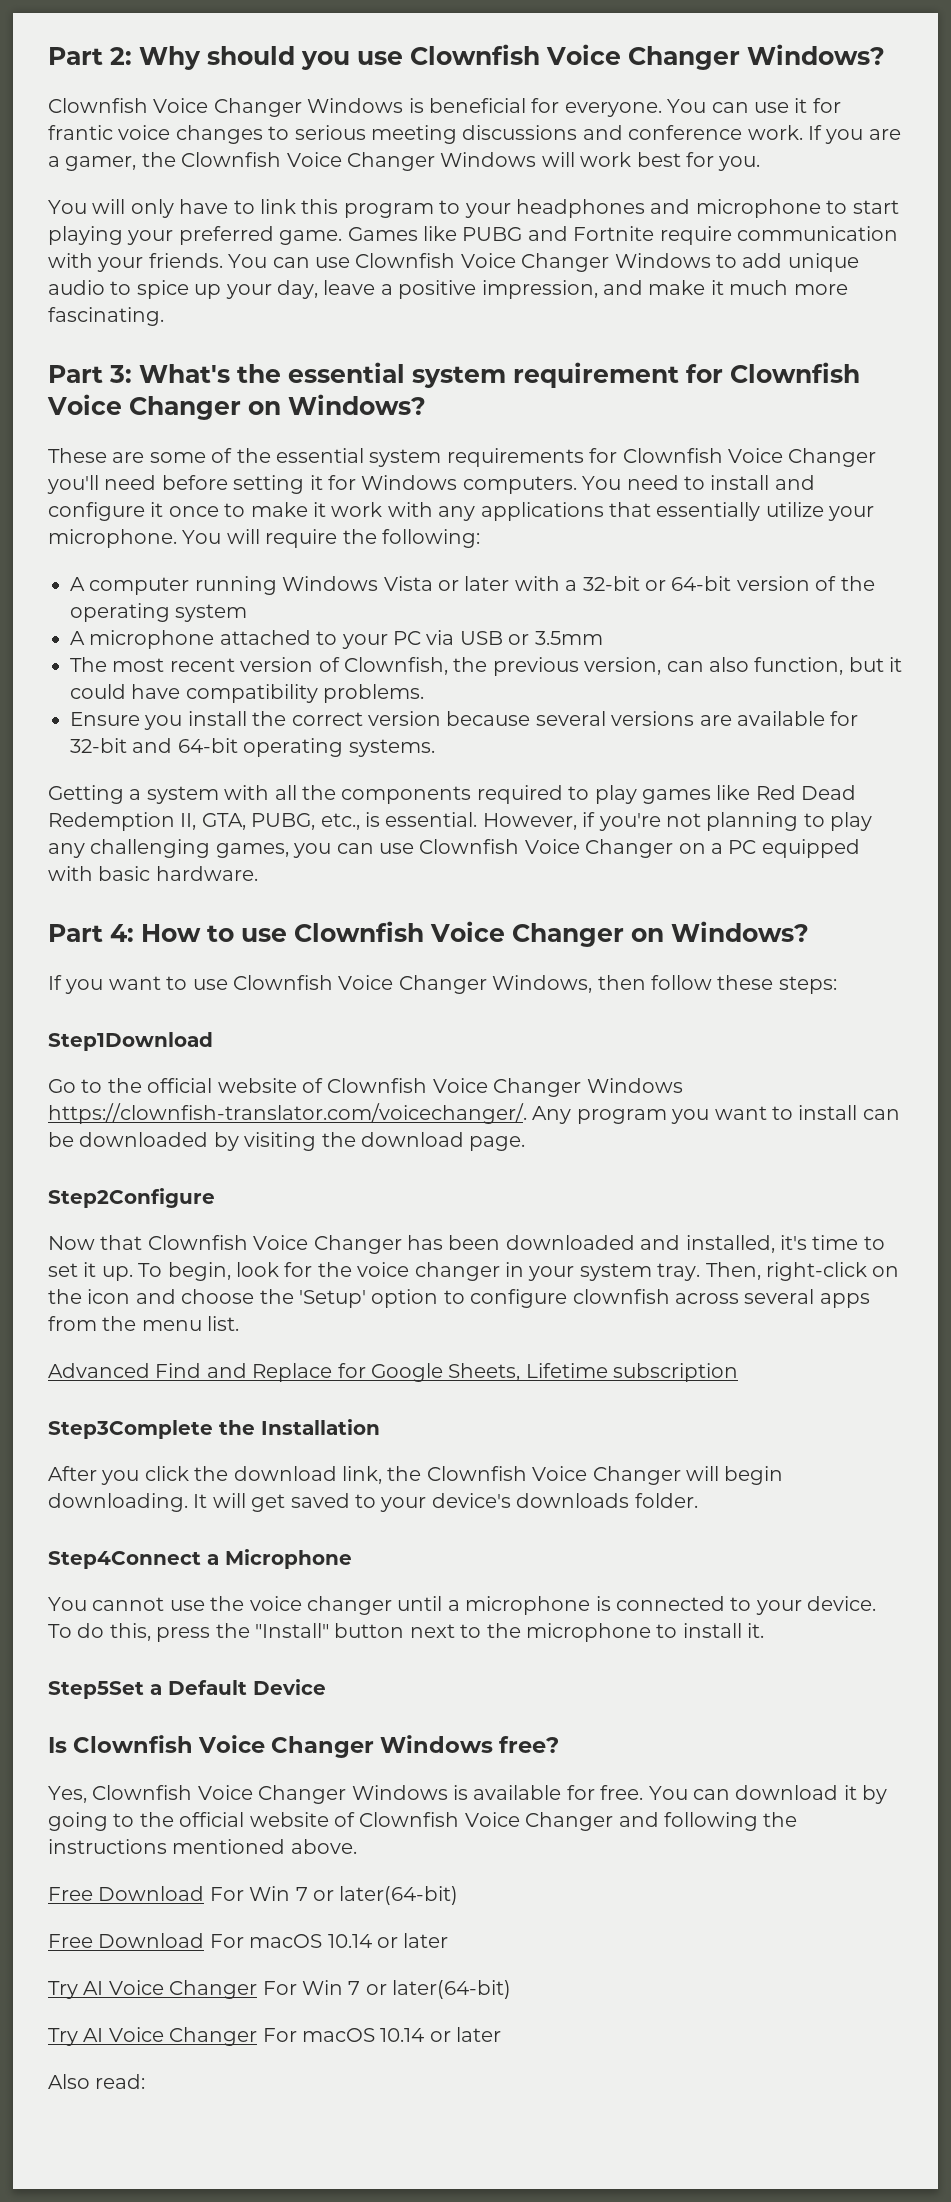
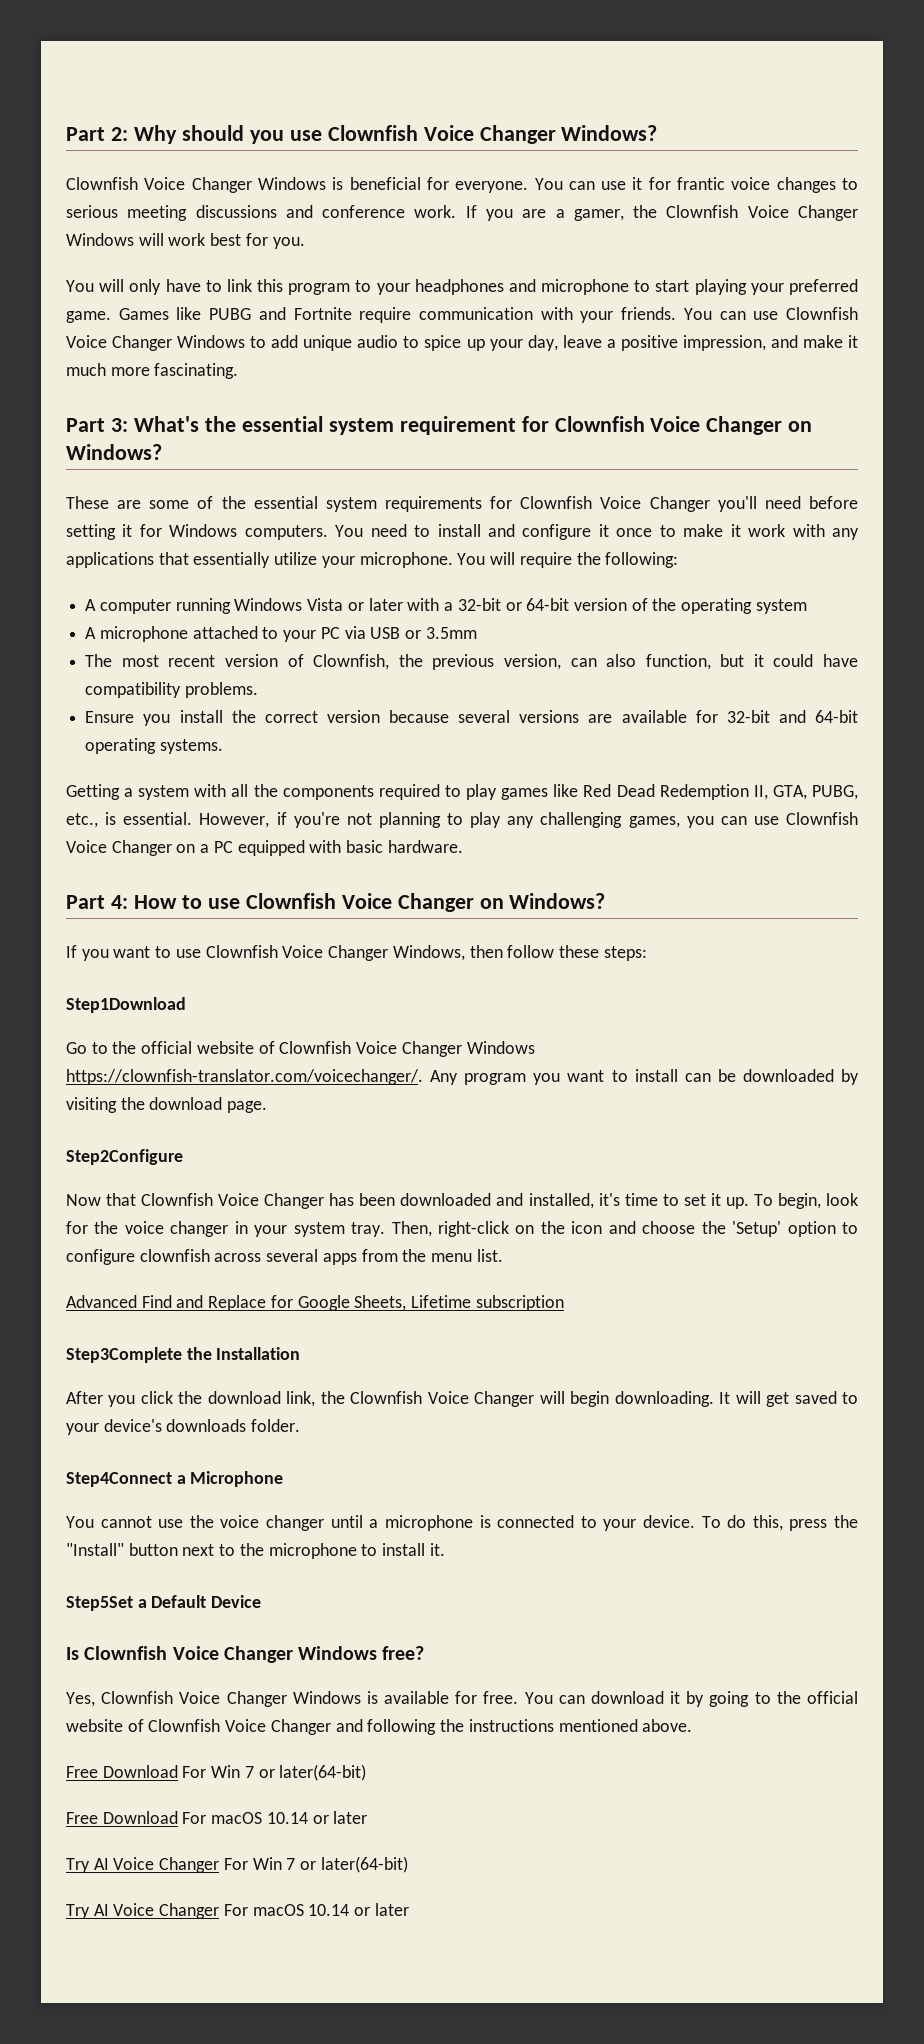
[48,2074,146,2089] // Also read: -> (409, 1909) none

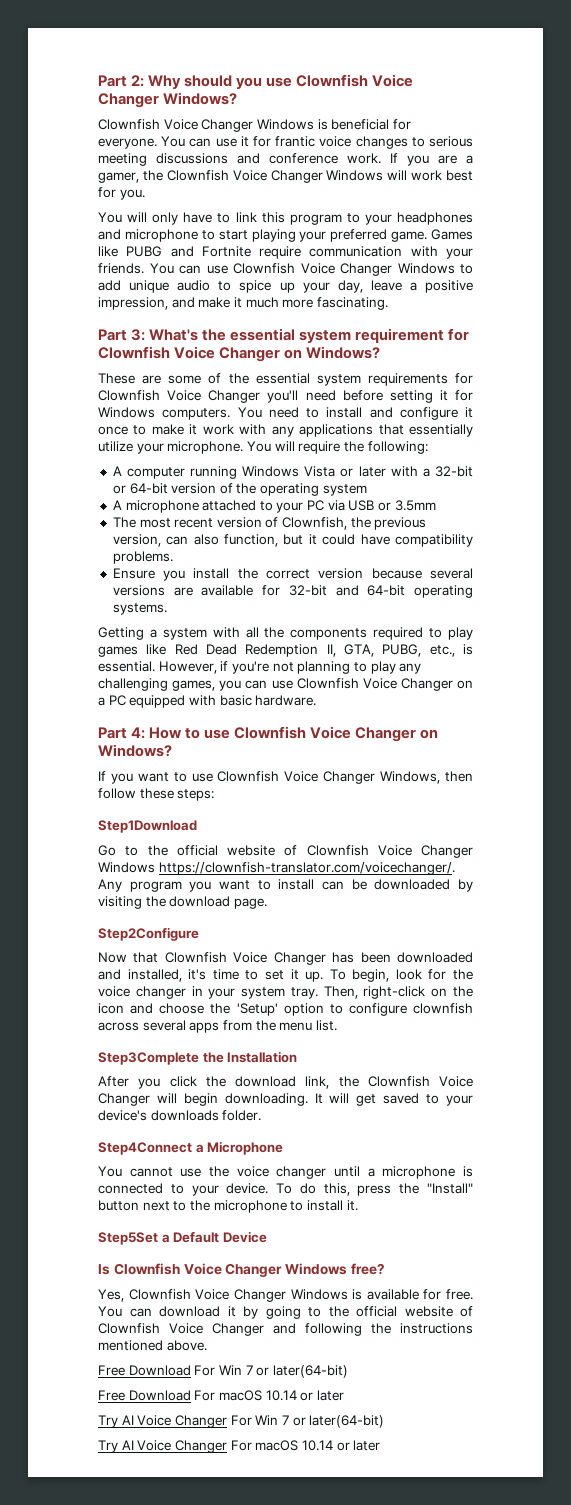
[66,1295,564,1311] // Advanced Find and Replace for Google Sheets, Lifetime subscription -> (337, 1025) none

